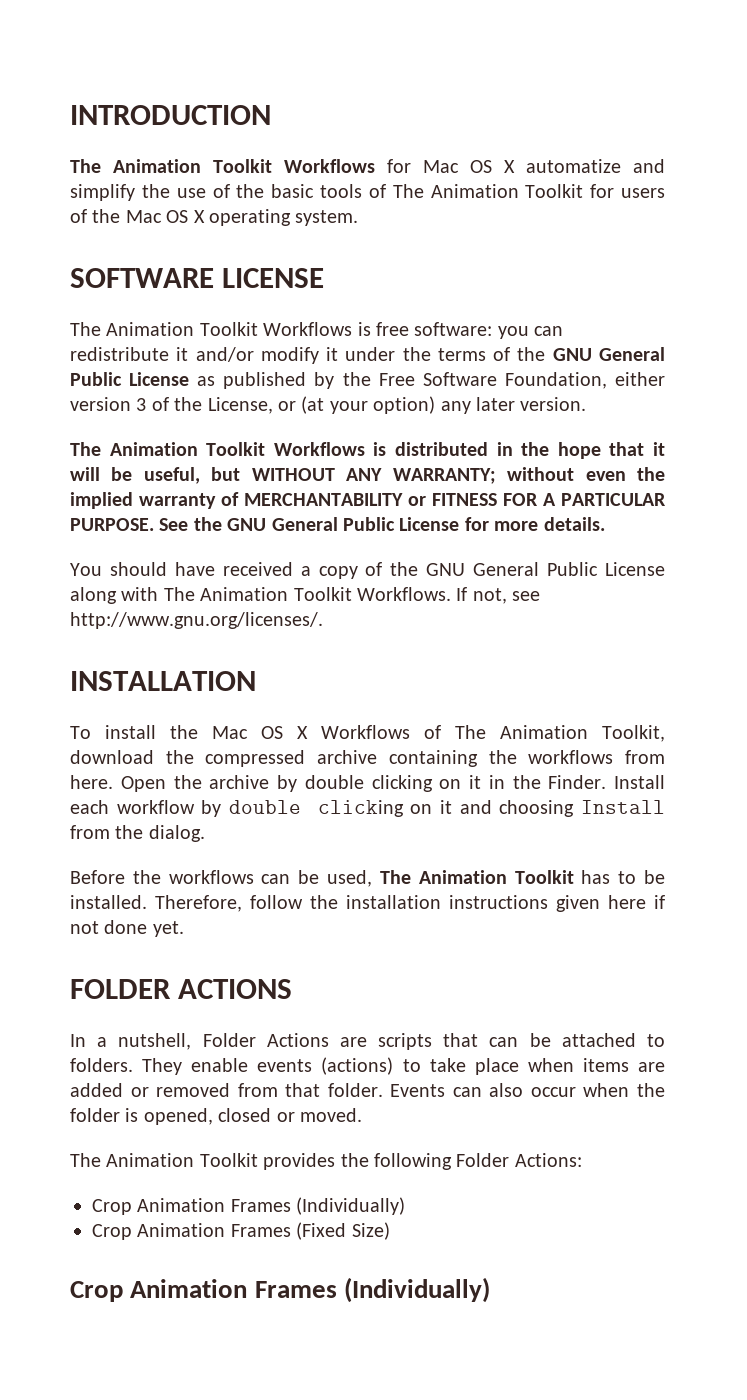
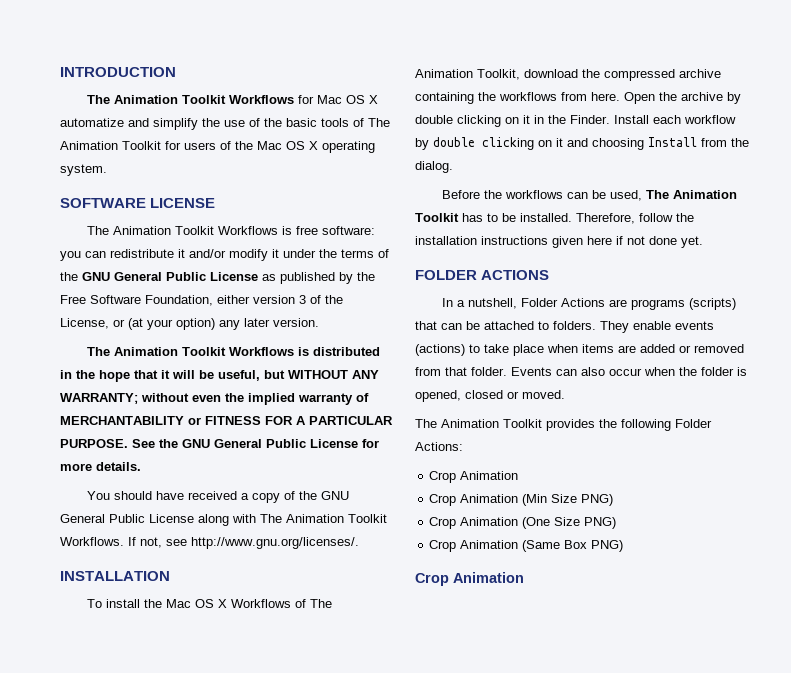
[378,1033,433,1050] scripts -> [631,298,737,310] programs (scripts)
[230,1197,406,1215] [92,1222,390,1240] [70,1277,490,1303] Frames (Individually) // Crop Animation Frames (Fixed Size) // Crop Animation Frames (Individually) -> [429,494,614,506] [429,517,617,529] [429,540,624,552] [415,572,524,586] // Crop Animation (Min Size PNG) // Crop Animation (One Size PNG) // Crop Animation (Same Box PNG) // Crop Animation

